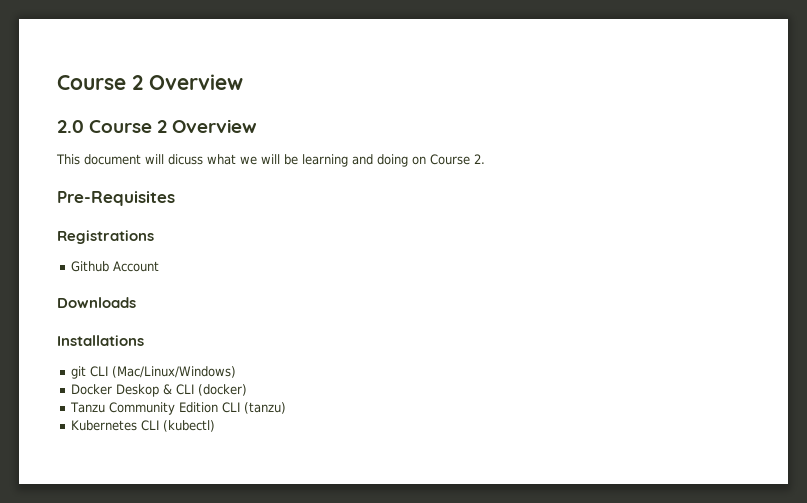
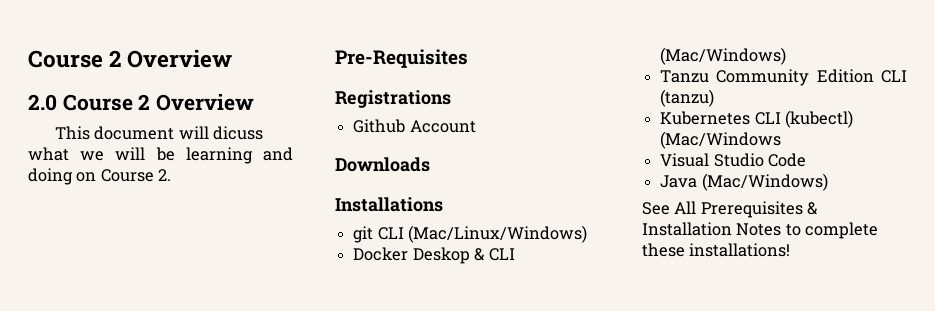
[198,384,248,396] (docker) -> [660,47,787,65] (Mac/Windows)
(216, 426) none -> [660,131,782,149] [660,153,807,167] [660,173,828,191] [642,201,818,218] [642,222,879,239] [642,243,791,257] (Mac/Windows // Visual Studio Code // Java (Mac/Windows) // See All Prerequisites & Installation Notes to complete these installations!

